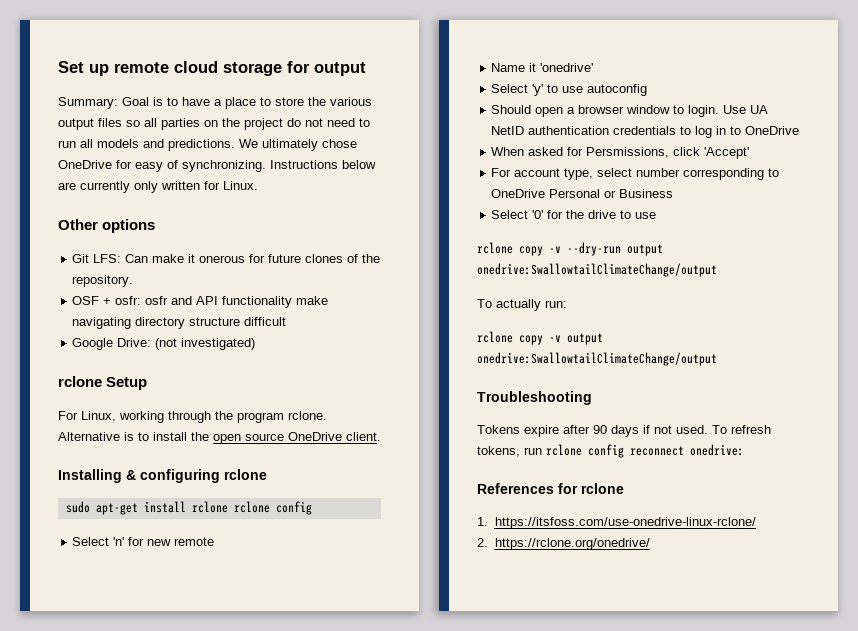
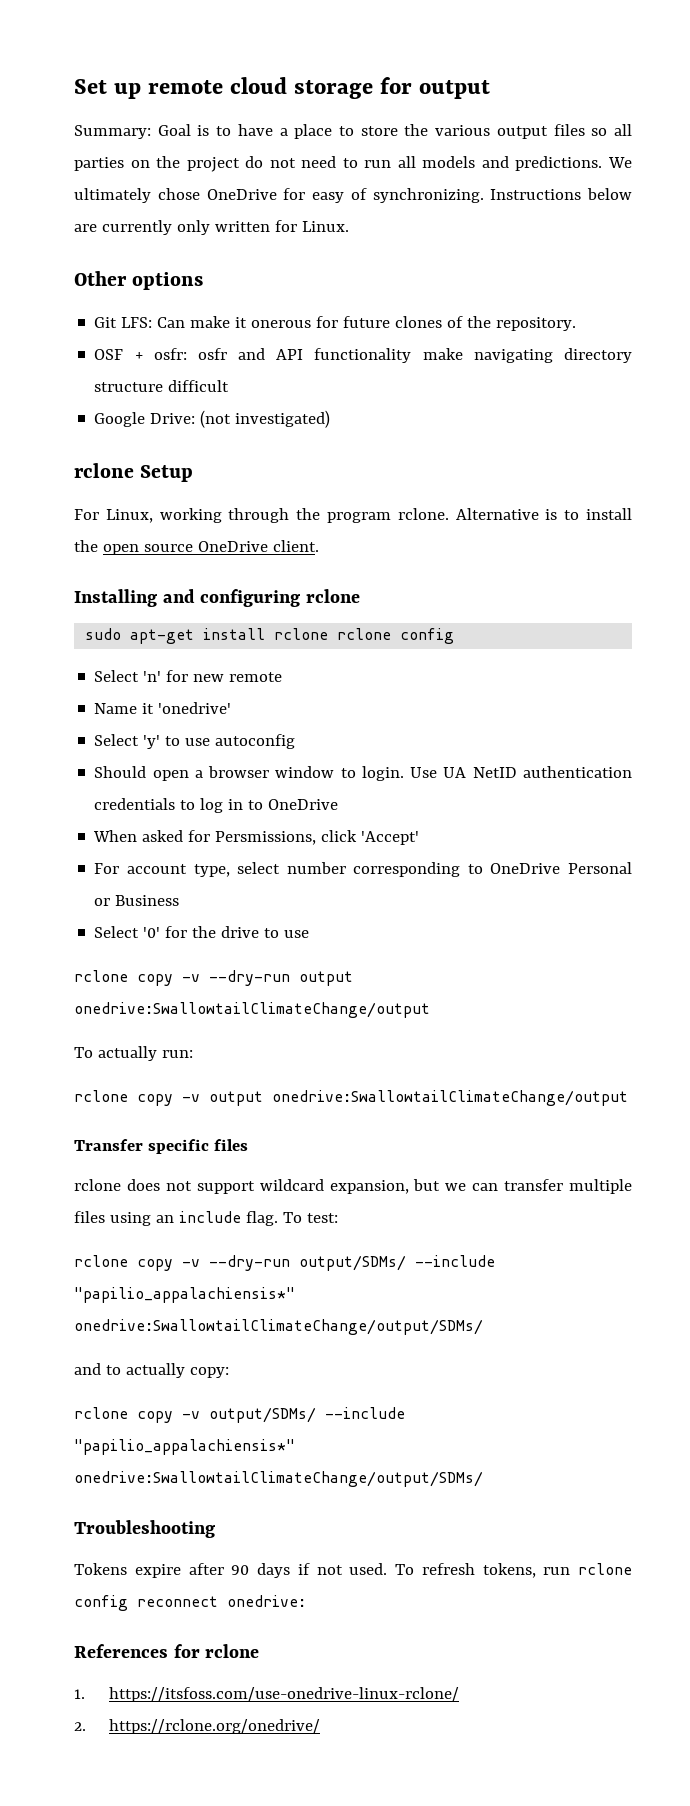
[126,470,136,480] & -> [162,589,195,603] and
(717, 359) none -> [74,1139,248,1154] [74,1179,632,1194] [74,1211,338,1226] [74,1255,495,1271] [74,1287,295,1303] [74,1319,483,1335] [74,1363,229,1378] [74,1407,405,1423] [74,1439,295,1455] [74,1471,483,1487] // Transfer specific files // rclone does not support wildcard expansion, but we can transfer multiple files using an include flag. To test: // rclone copy -v --dry-run output/SDMs/ --include "papilio_appalachiensis*" onedrive:SwallowtailClimateChange/output/SDMs/ // and to actually copy: // rclone copy -v output/SDMs/ --include "papilio_appalachiensis*" onedrive:SwallowtailClimateChange/output/SDMs/

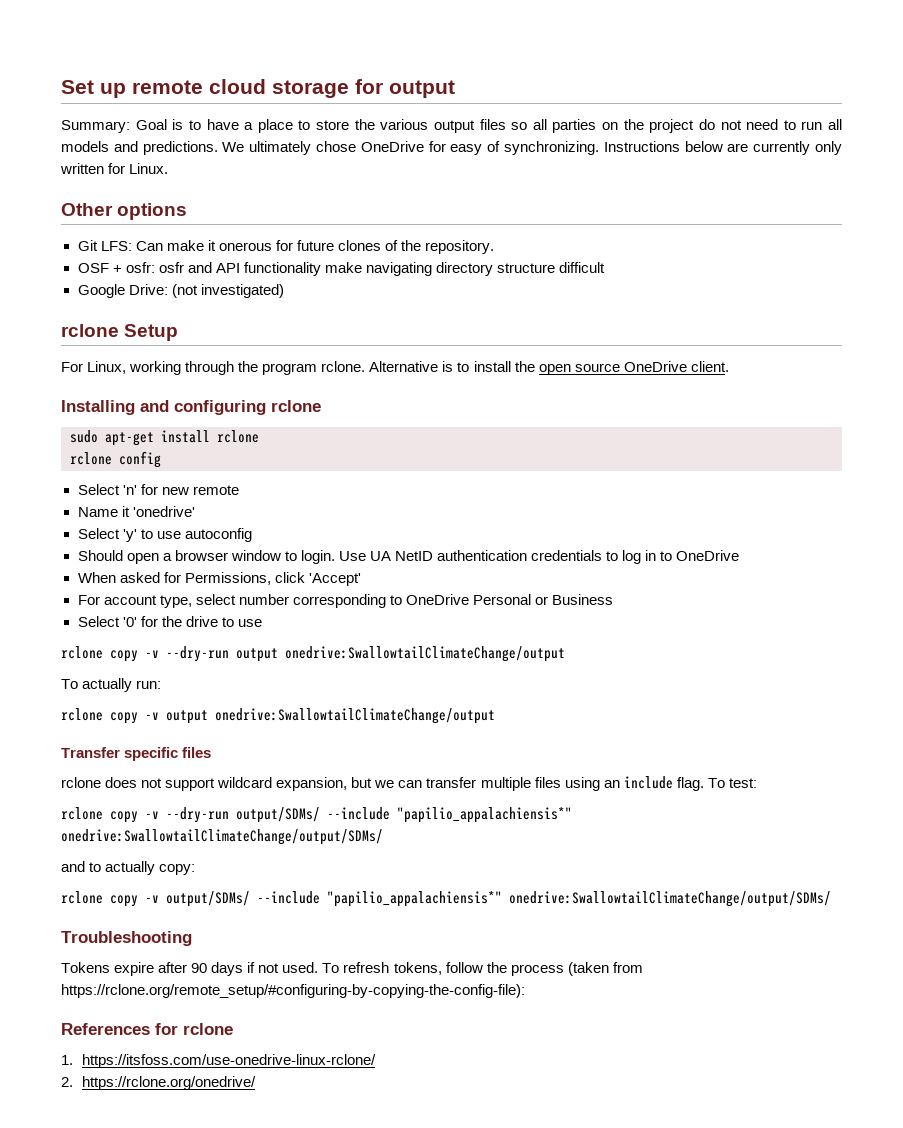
(329, 634) none -> (259, 436) //
[215,831,317,845] Persmissions, -> [184,572,271,585] Permissions,
[543,1563,632,1575] [74,1595,306,1611] run rclone config reconnect onedrive: -> [445,962,643,976] [61,984,525,998] follow the process (taken from https://rclone.org/remote_setup/#configuring-by-copying-the-config-file):

